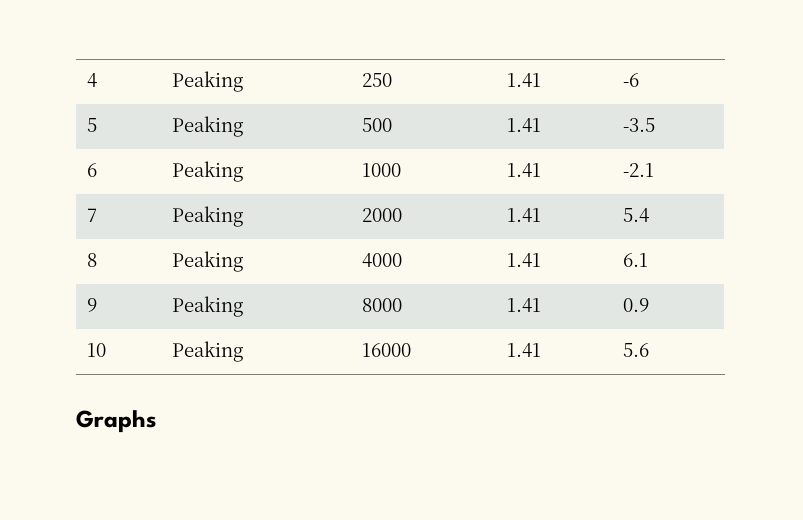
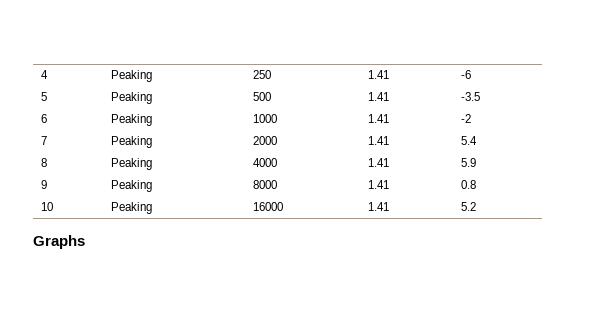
[623,163,655,177] -2.1 -> [460,114,471,123] -2
[623,253,649,267] 6.1 -> [460,158,476,167] 5.9
[623,298,650,312] 0.9 -> [460,180,476,189] 0.8
[623,343,650,357] 5.6 -> [460,202,476,211] 5.2

